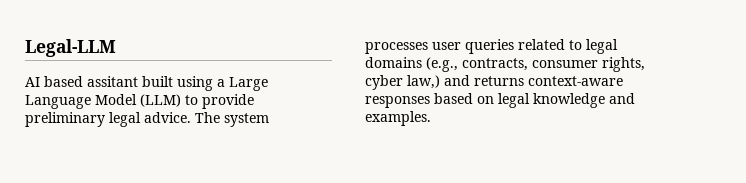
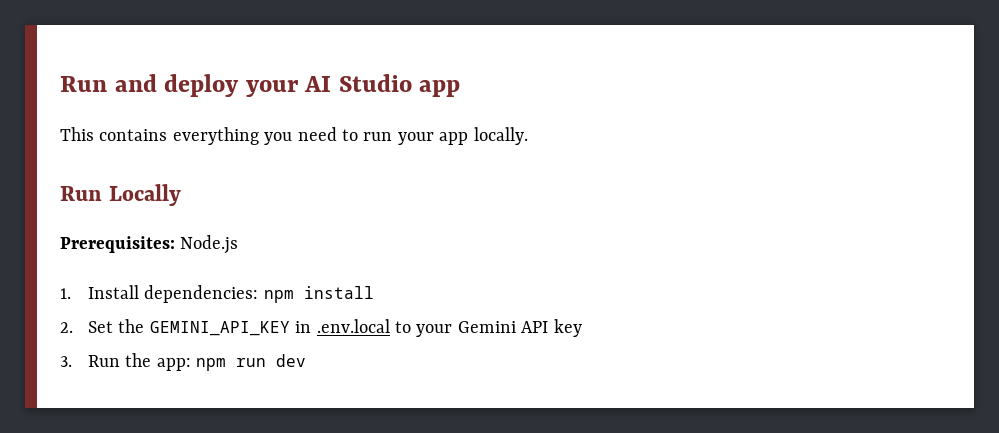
[25,39,116,57] [25,76,268,91] [25,94,254,109] [25,112,269,127] [365,39,618,54] [365,57,645,72] [365,75,623,90] [365,93,635,108] [365,111,431,126] Legal-LLM // AI based assitant built using a Large Language Model (LLM) to provide preliminary legal advice. The system processes user queries related to legal domains (e.g., contracts, consumer rights, cyber law,) and returns context-aware responses based on legal knowledge and examples. -> [60,74,461,97] [60,127,528,145] [60,184,181,206] [60,235,239,254] [60,285,374,303] [60,319,582,337] [60,353,307,371] Run and deploy your AI Studio app // This contains everything you need to run your app locally. // Run Locally // Prerequisites: Node.js // 1. Install dependencies: npm install // 2. Set the GEMINI_API_KEY in .env.local to your Gemini API key // 3. Run the app: npm run dev

